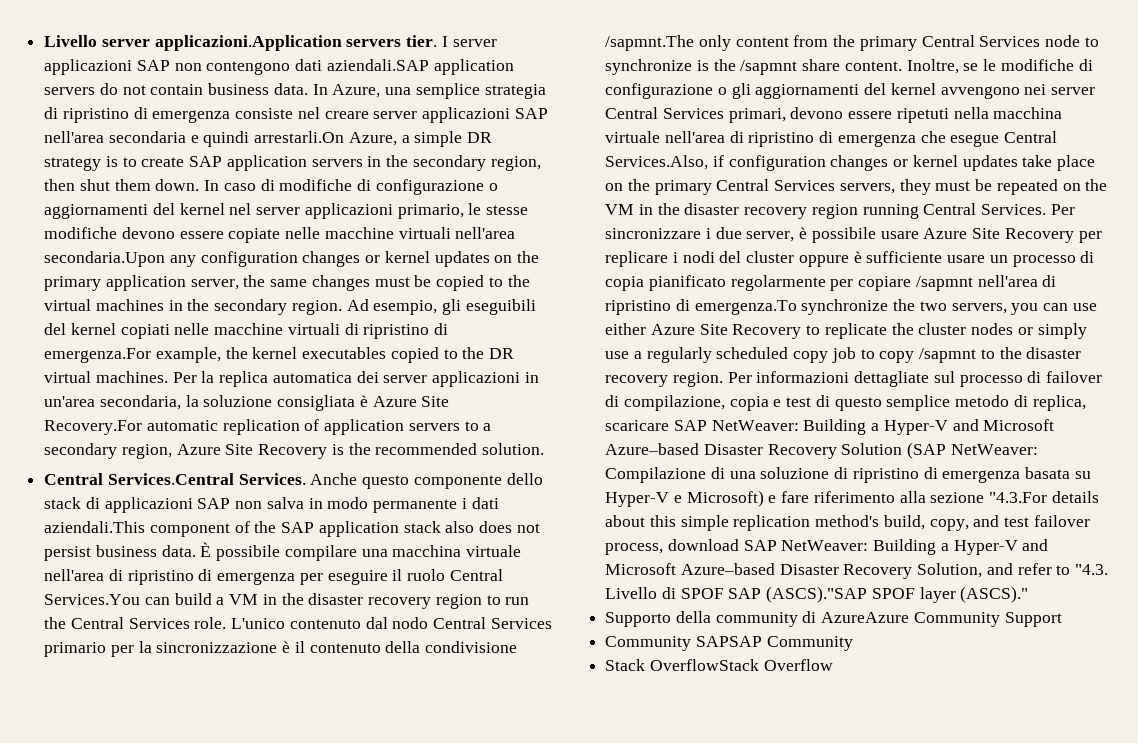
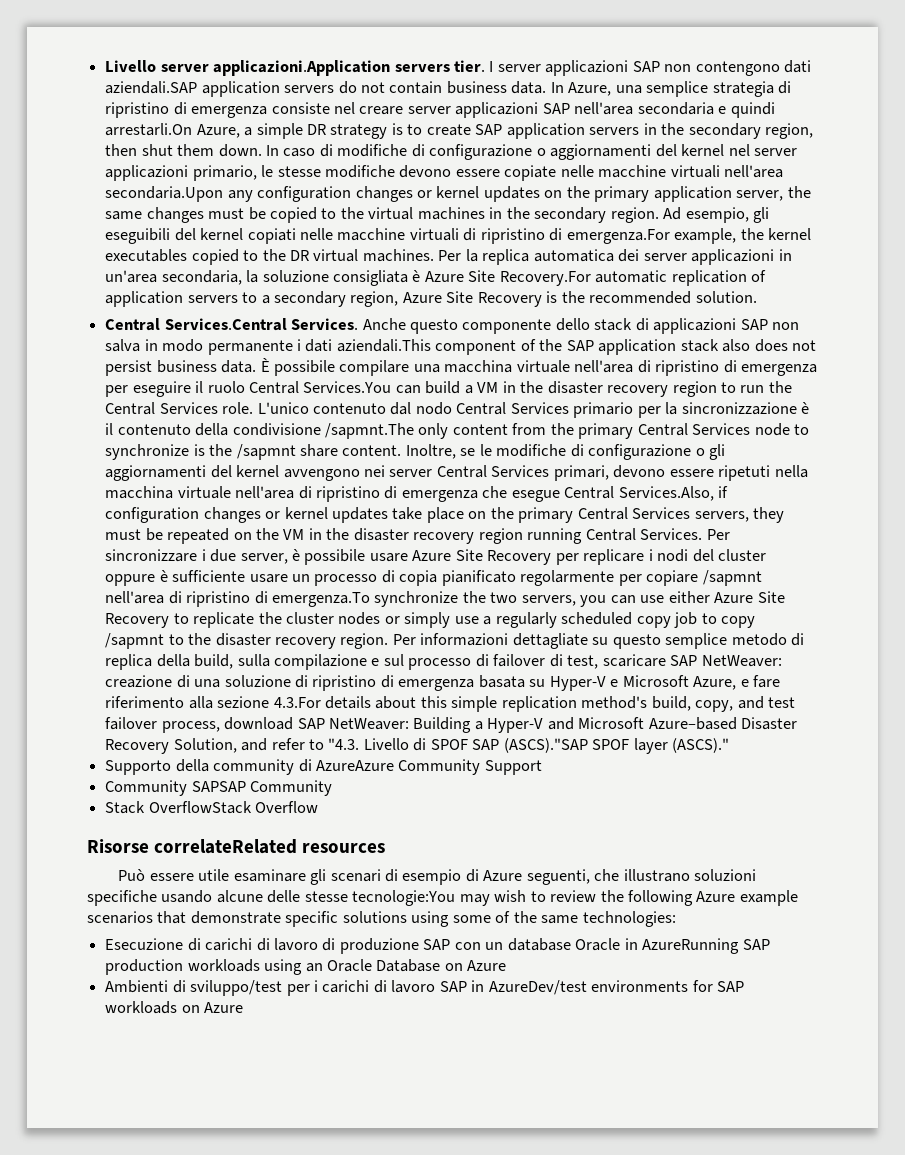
(930, 379) none -> [592,633,805,649] [105,654,380,670] su questo semplice metodo di replica della build, sulla compilazione e
[623,395,1086,411] [605,419,1055,435] [605,442,1038,459] [605,467,707,483] compilazione, copia e test di questo semplice metodo di replica, scaricare SAP NetWeaver: Building a Hyper-V and Microsoft Azure–based Disaster Recovery Solution (SAP NetWeaver: Compilazione -> [567,654,782,669] [105,675,173,688] test, scaricare SAP NetWeaver: creazione
[686,490,764,507] Microsoft) -> [622,675,737,690] Microsoft Azure,
[989,492,1048,503] "4.3.For -> [273,697,321,708] 4.3.For
(833, 665) none -> [87,839,386,854] [118,869,757,885] [87,890,798,906] [87,911,676,927] [105,938,770,954] [105,959,507,975] [105,980,745,996] [105,1001,244,1014] // Risorse correlateRelated resources // Può essere utile esaminare gli scenari di esempio di Azure seguenti, che illustrano soluzioni specifiche usando alcune delle stesse tecnologie:You may wish to review the following Azure example scenarios that demonstrate specific solutions using some of the same technologies: // Esecuzione di carichi di lavoro di produzione SAP con un database Oracle in AzureRunning SAP production workloads using an Oracle Database on Azure // Ambienti di sviluppo/test per i carichi di lavoro SAP in AzureDev/test environments for SAP workloads on Azure

